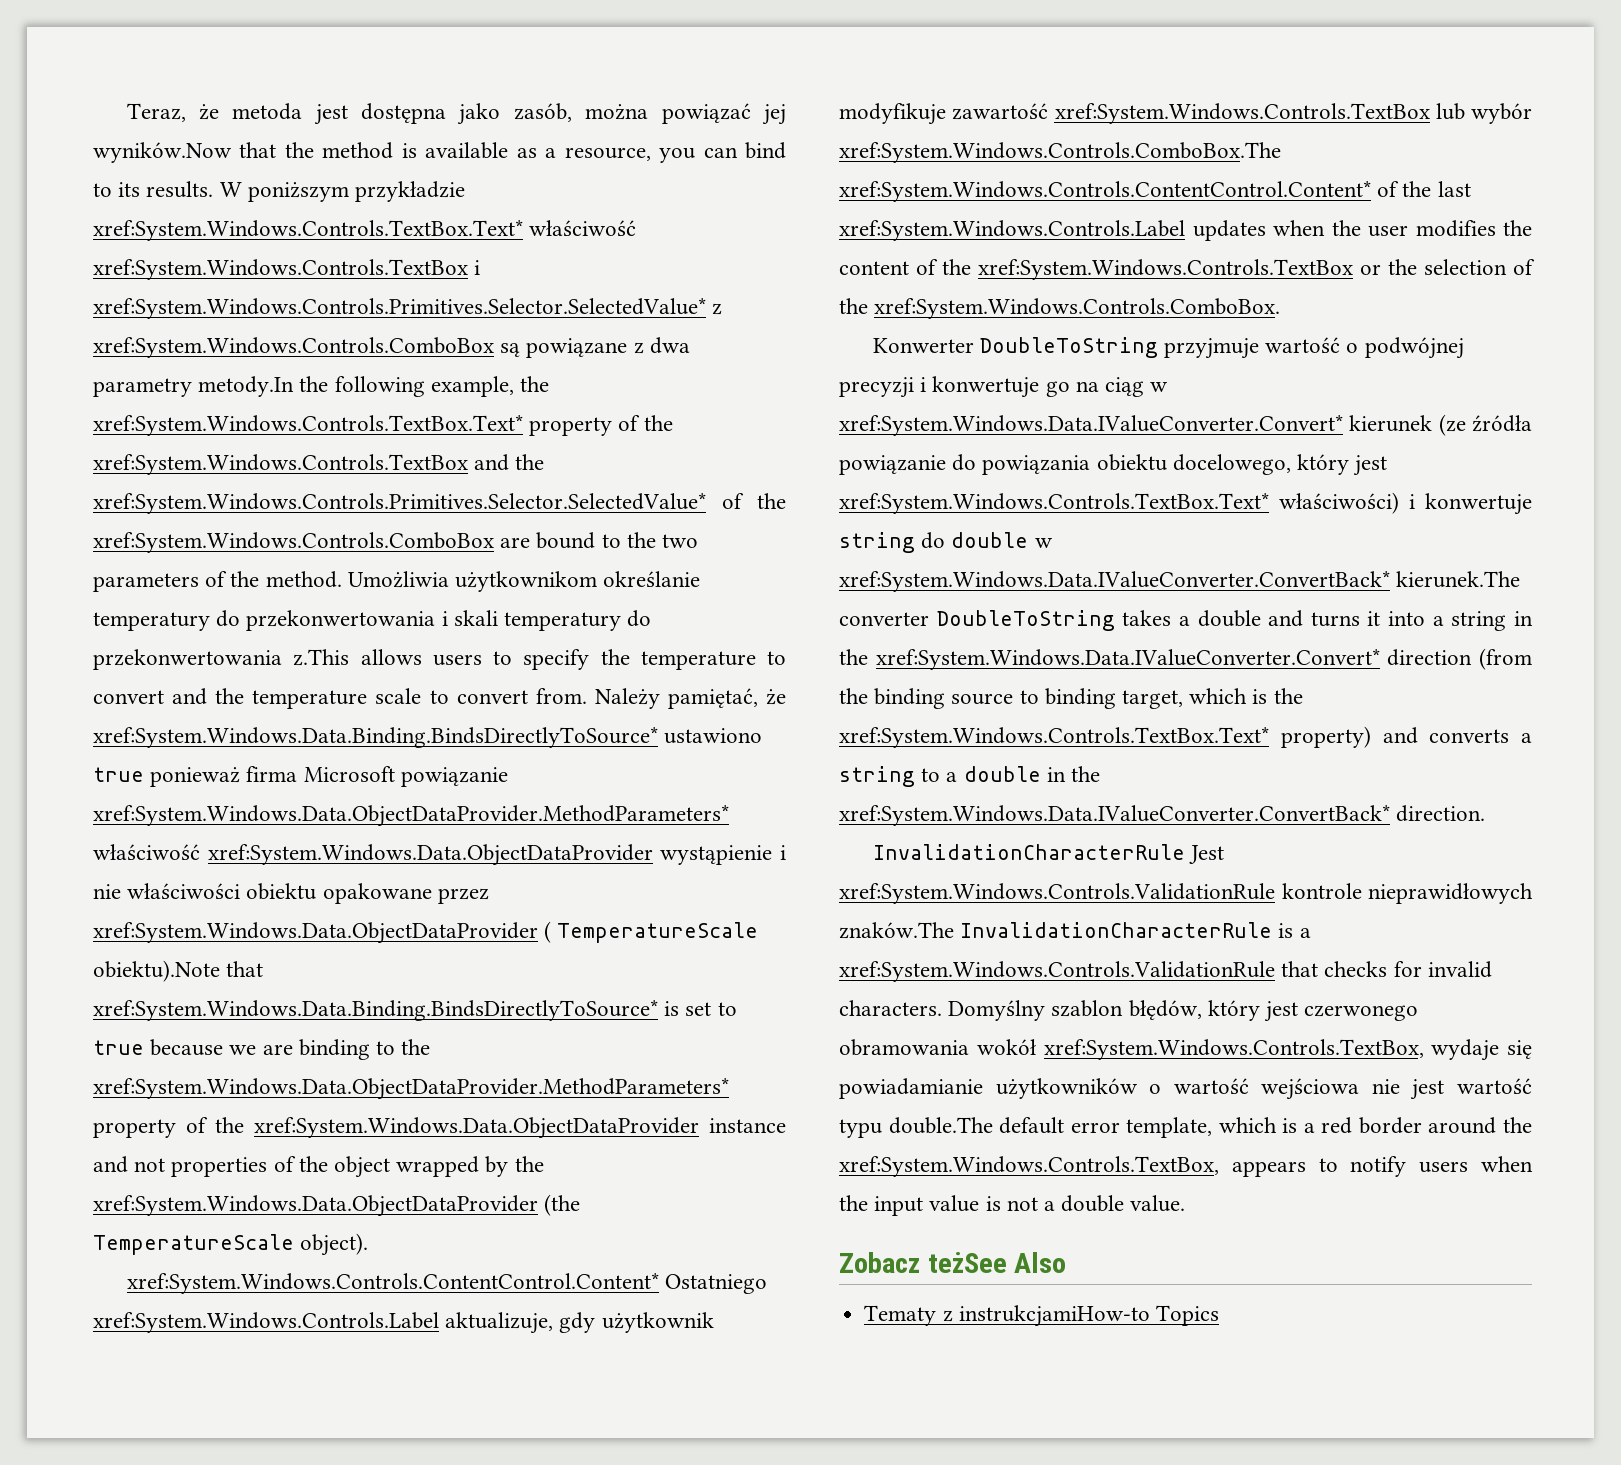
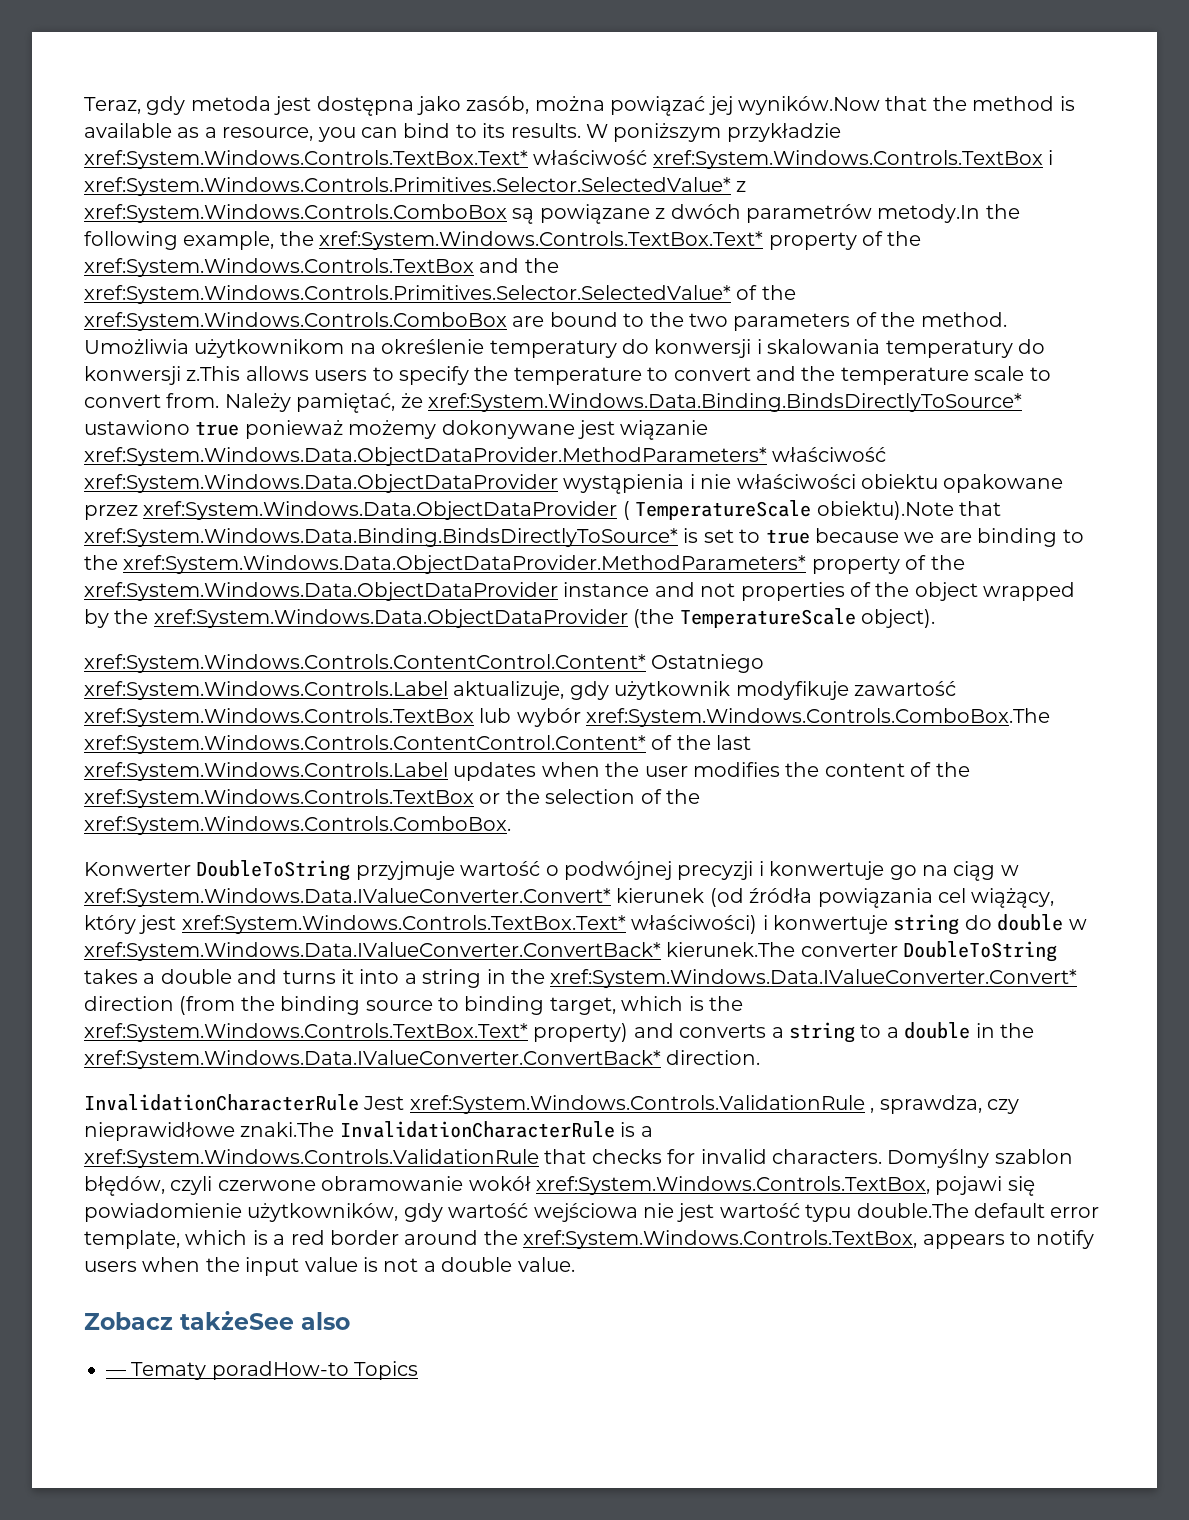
[198,104,219,120] że -> [146,96,186,115] gdy
[649,337,690,354] [93,378,192,397] dwa parametry -> [670,204,872,223] dwóch parametrów
[603,571,701,587] [93,610,652,631] [93,649,282,670] określanie temperatury do przekonwertowania i skali temperatury do przekonwertowania -> [349,339,1045,358] [84,366,181,385] na określenie temperatury do konwersji i skalowania temperatury do konwersji
[246,766,508,787] firma Microsoft powiązanie -> [348,420,709,440] możemy dokonywane jest wiązanie
[660,845,773,865] wystąpienie -> [563,474,685,494] wystąpienia
[1438,414,1532,436] [839,454,1291,475] (ze źródła powiązanie do powiązania obiektu docelowego, -> [709,888,1055,908] (od źródła powiązania cel wiążący,
[1281,883,1533,904] [839,922,954,939] kontrole nieprawidłowych znaków.The -> [870,1095,1019,1114] [84,1122,335,1141] , sprawdza, czy nieprawidłowe znaki.The
[1207,1000,1419,1022] [839,1039,1532,1061] [839,1078,1162,1099] który jest czerwonego obramowania wokół xref:System.Windows.Controls.TextBox, wydaje się powiadamianie użytkowników o -> [170,1176,1035,1196] [84,1203,443,1222] czyli czerwone obramowanie wokół xref:System.Windows.Controls.TextBox, pojawi się powiadomienie użytkowników, gdy
[927,1252,1067,1273] [864,1305,1150,1327] teżSee Also // Tematy z instrukcjamiHow-to -> [180,1311,350,1330] [106,1361,349,1380] takżeSee also // — Tematy poradHow-to

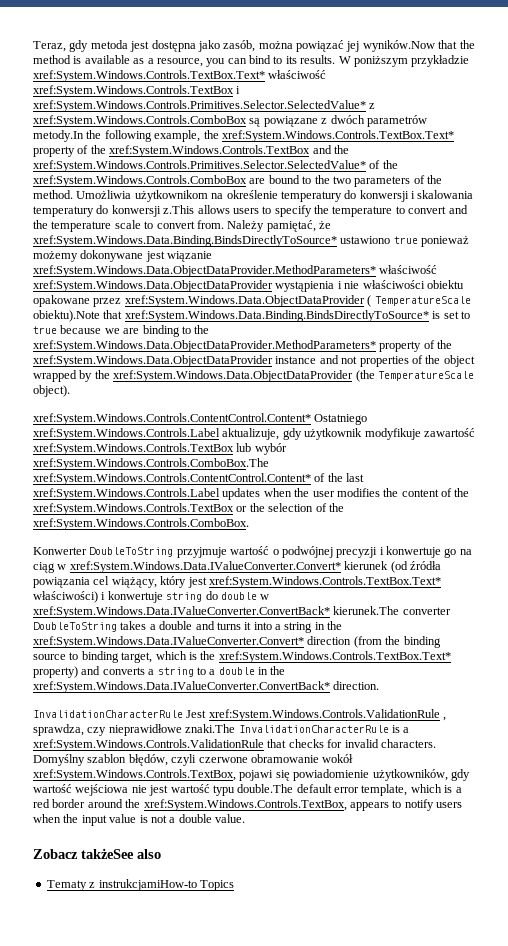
[106,1361,349,1380] — Tematy poradHow-to -> [46,879,197,891] Tematy z instrukcjamiHow-to

